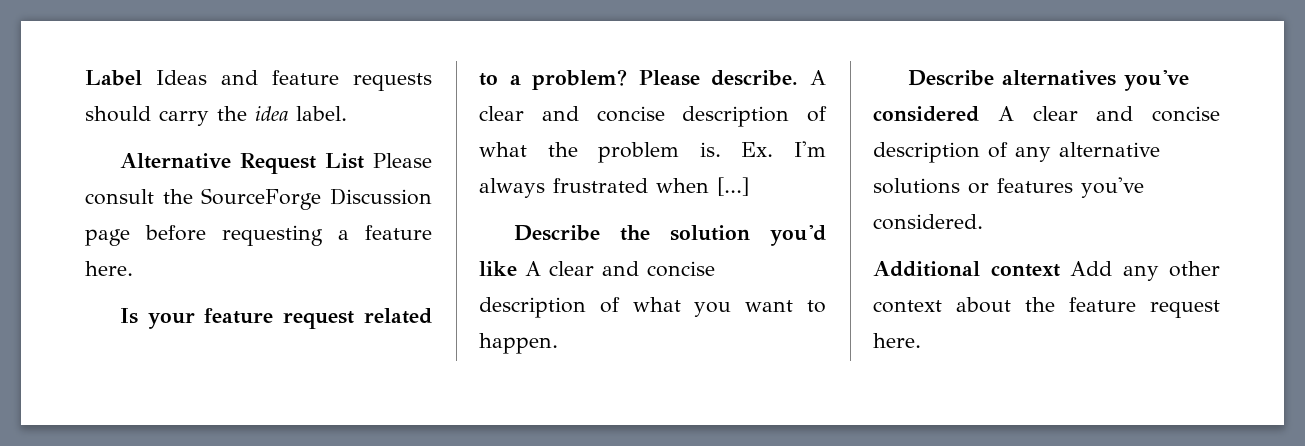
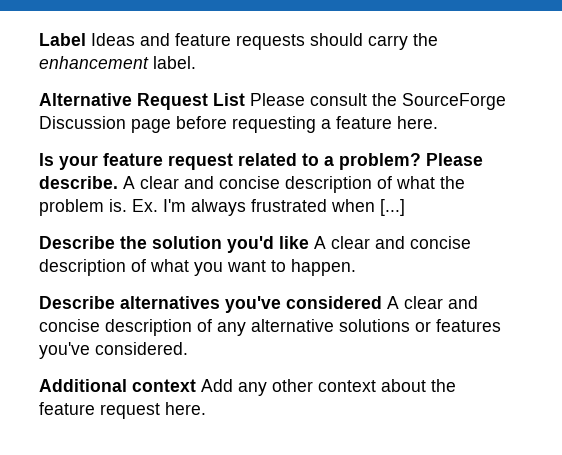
[255,106,288,121] idea -> [39,56,149,69] enhancement

